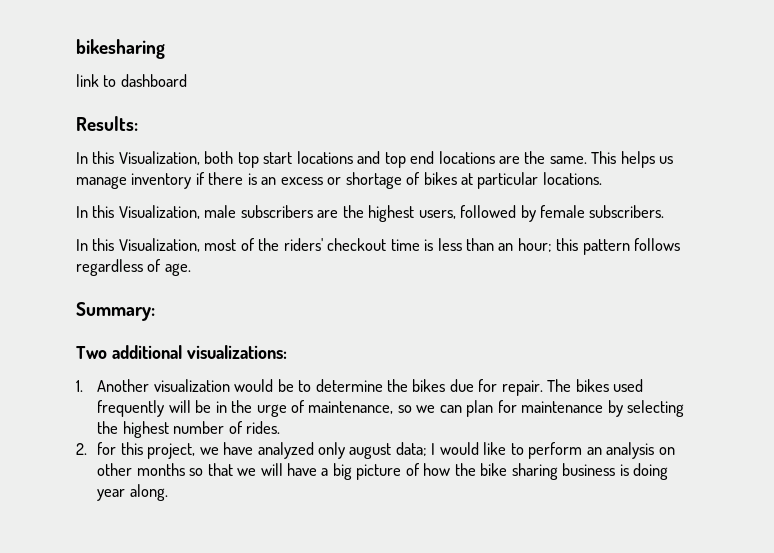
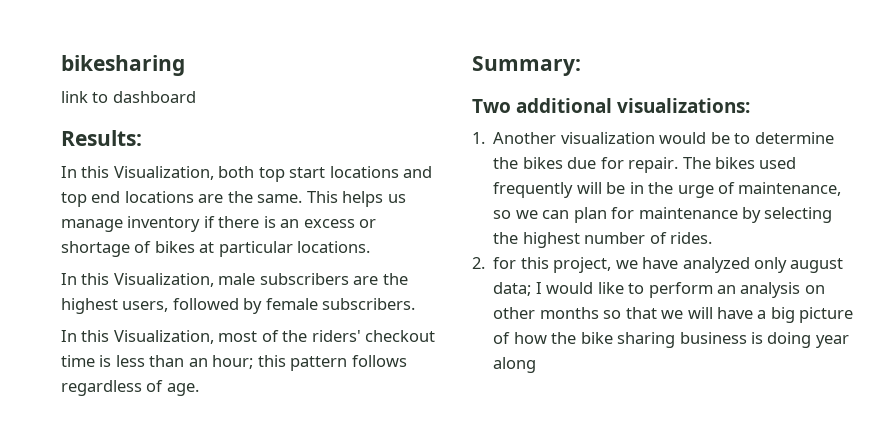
[129,484,168,501] along. -> [493,357,537,373] along

